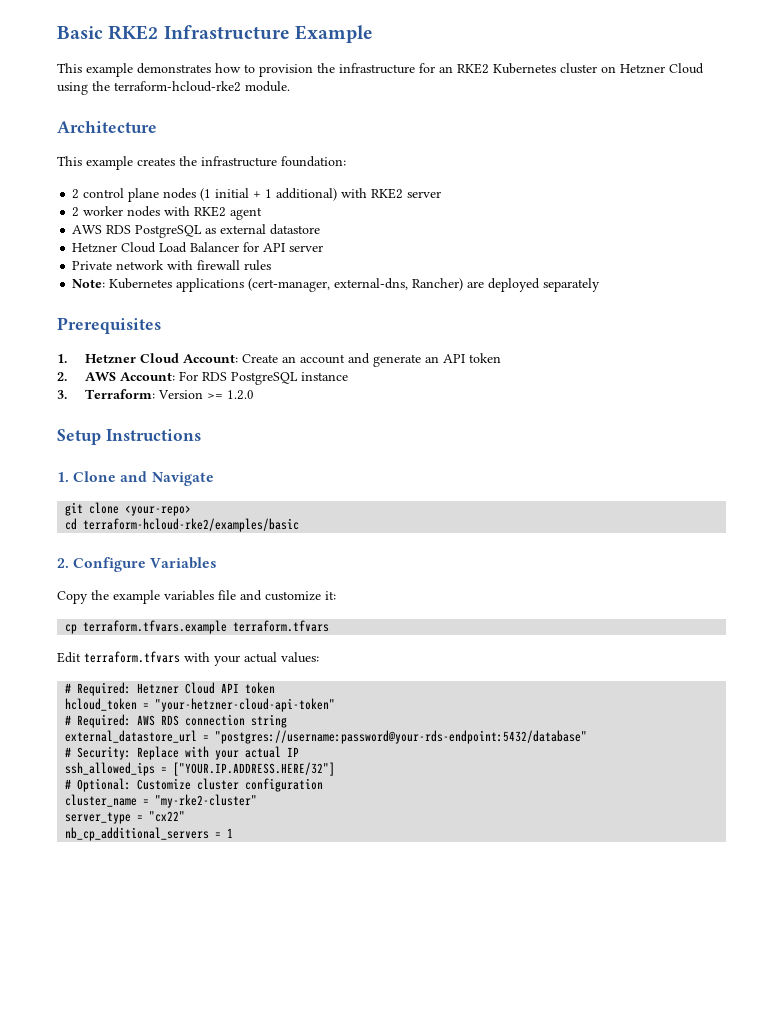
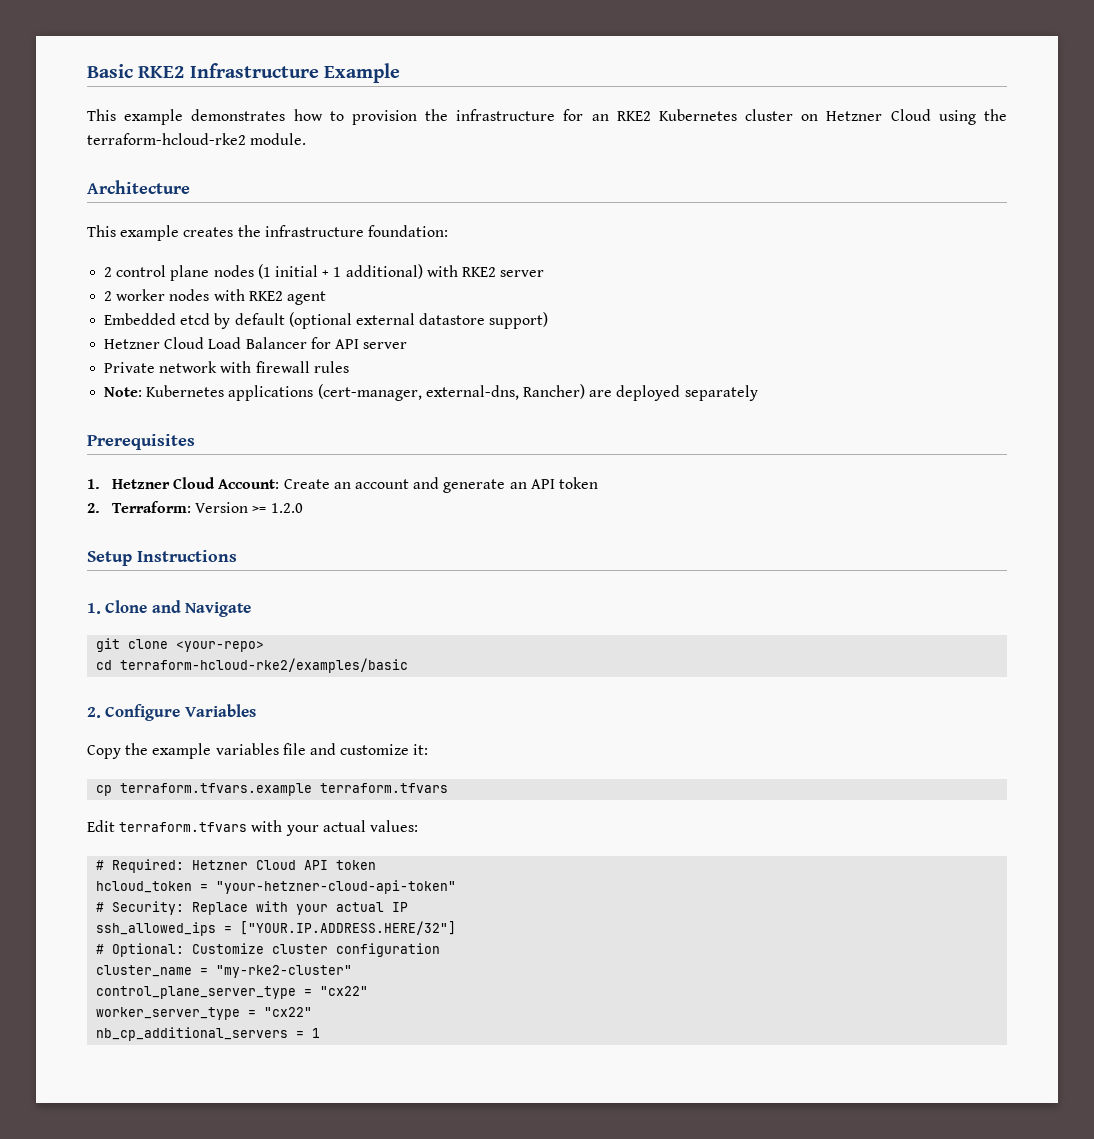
[72,225,217,238] AWS RDS PostgreSQL as -> [104,312,352,329] Embedded etcd by default (optional
(321, 229) none -> [489,312,549,329] support)
[84,371,348,385] [57,390,67,399] AWS Account: For RDS PostgreSQL instance // 3. -> (100, 508) none
[65,714,288,728] [65,730,588,744] // # Required: AWS RDS connection string // external_datastore_url = "postgres://username:password@your-rds-endpoint:5432/database" -> (457, 887) none
[65,812,132,824] server_type -> [96,986,369,999] [96,1007,241,1020] control_plane_server_type = "cx22" // worker_server_type

